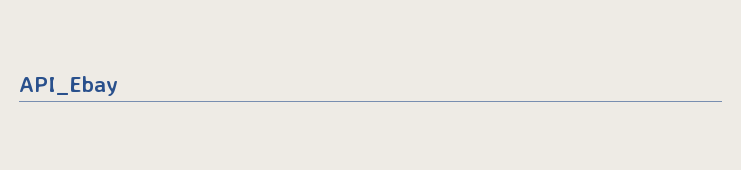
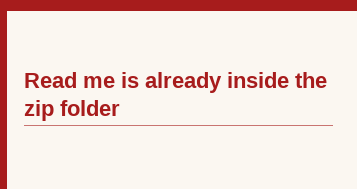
[19,76,118,96] API_Ebay -> [24,72,327,93] [24,100,120,121] Read me is already inside the zip folder

